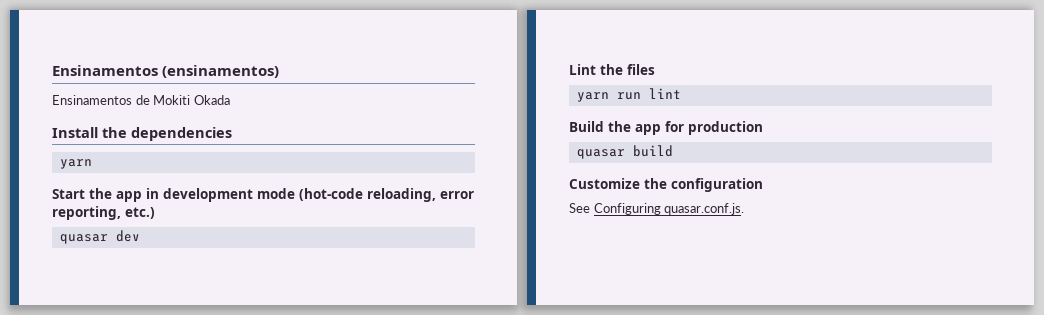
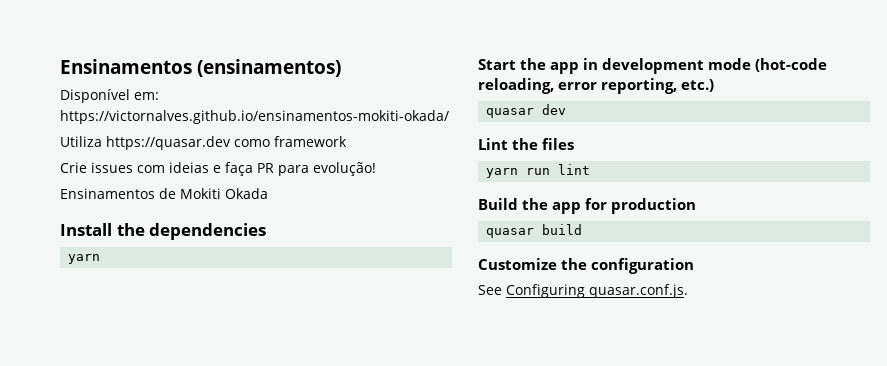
(280, 71) none -> [60,89,159,103] [60,110,449,124] [60,136,347,150] [60,162,376,176] // Disponível em: https://victornalves.github.io/ensinamentos-mokiti-okada/ // Utiliza https://quasar.dev como framework // Crie issues com ideias e faça PR para evolução!

